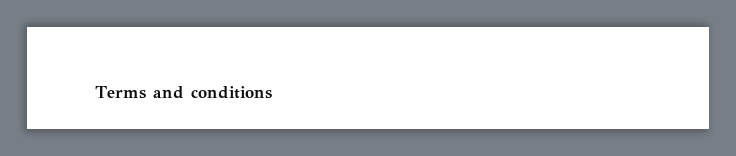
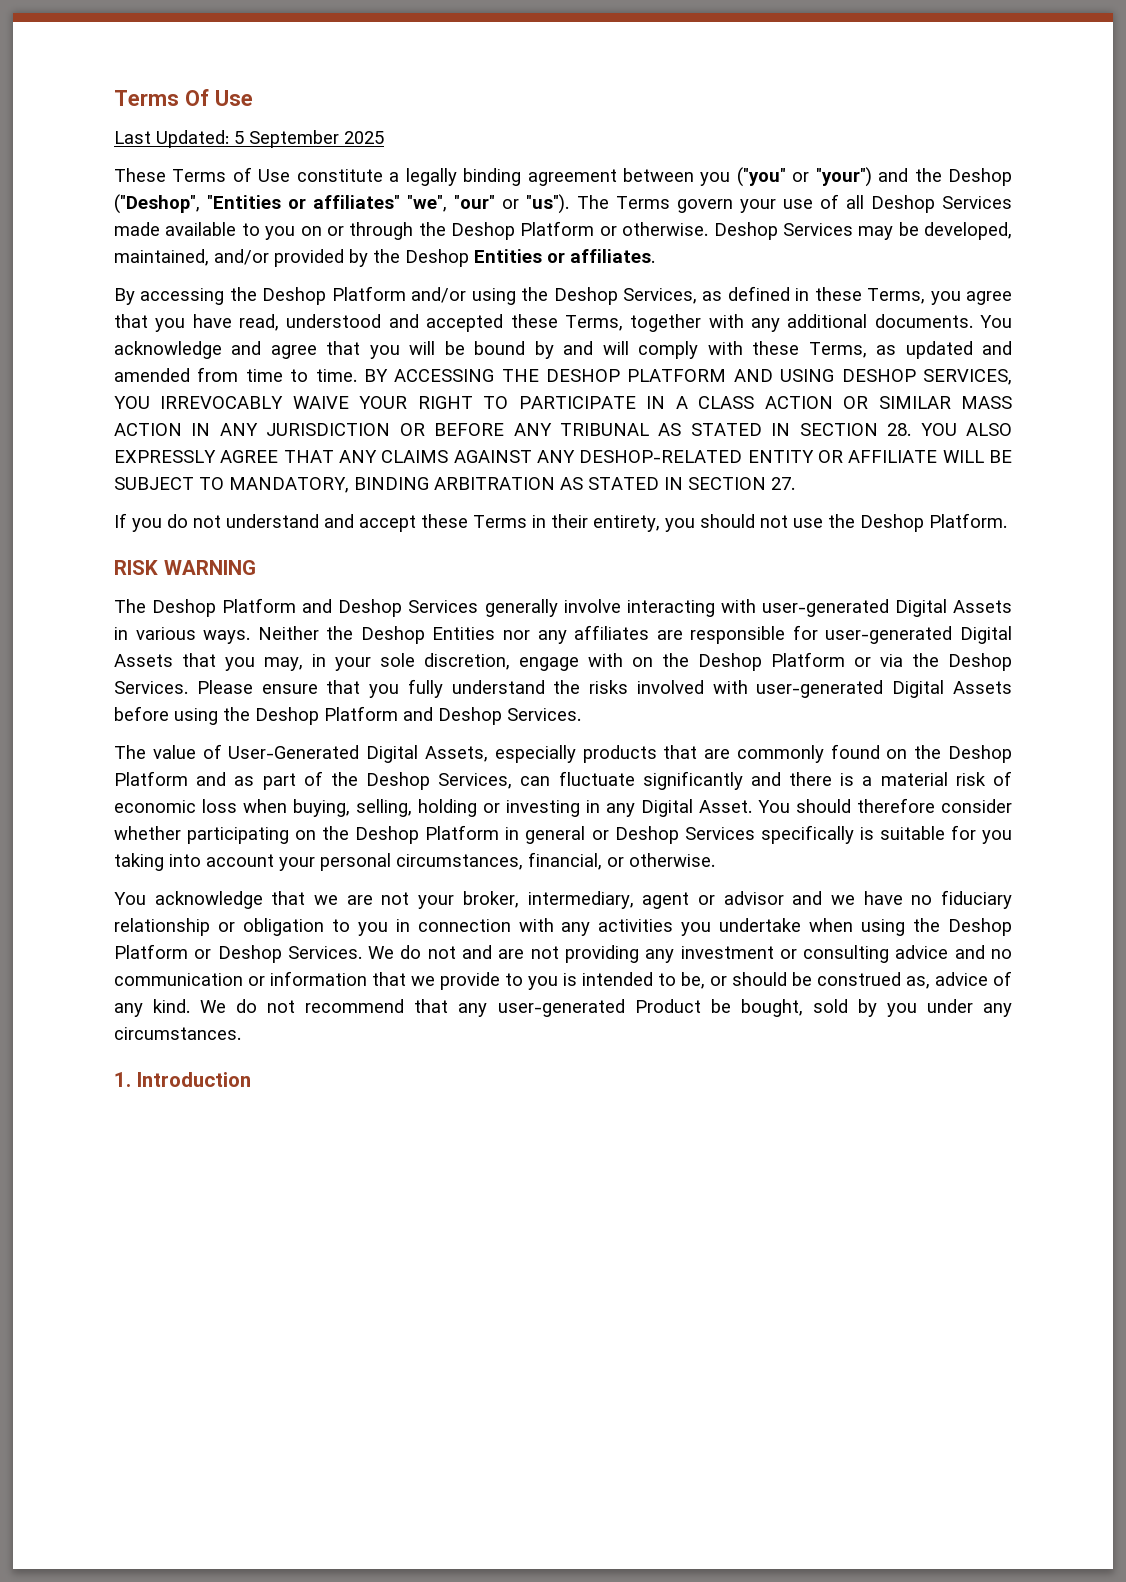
[95,86,272,99] Terms and conditions -> [114,89,253,106] [114,130,384,148] [114,167,1012,187] [114,194,1012,214] [114,221,1012,240] [114,249,655,267] [114,286,1012,305] [114,314,1013,332] [114,341,1013,359] [114,367,1012,385] [114,396,1012,409] [114,423,1013,436] [114,450,1013,463] [114,477,795,493] [114,513,1007,532] [114,560,256,575] [114,598,1013,617] [114,625,1012,644] [114,652,1012,671] [114,679,1012,698] [114,706,581,725] [114,744,1013,763] [114,771,1012,790] [114,798,1012,817] [114,825,1013,844] [114,852,715,871] [114,890,1012,909] [114,918,1012,936] [114,944,1012,963] [114,971,1012,990] [114,999,1012,1017] [114,1027,241,1040] [114,1072,251,1087] Terms Of Use // Last Updated: 5 September 2025 // These Terms of Use constitute a legally binding agreement between you ("you" or "your") and the Deshop ("Deshop", "Entities or affiliates" "we", "our" or "us"). The Terms govern your use of all Deshop Services made available to you on or through the Deshop Platform or otherwise. Deshop Services may be developed, maintained, and/or provided by the Deshop Entities or affiliates. // By accessing the Deshop Platform and/or using the Deshop Services, as defined in these Terms, you agree that you have read, understood and accepted these Terms, together with any additional documents. You acknowledge and agree that you will be bound by and will comply with these Terms, as updated and amended from time to time. BY ACCESSING THE DESHOP PLATFORM AND USING DESHOP SERVICES, YOU IRREVOCABLY WAIVE YOUR RIGHT TO PARTICIPATE IN A CLASS ACTION OR SIMILAR MASS ACTION IN ANY JURISDICTION OR BEFORE ANY TRIBUNAL AS STATED IN SECTION 28. YOU ALSO EXPRESSLY AGREE THAT ANY CLAIMS AGAINST ANY DESHOP-RELATED ENTITY OR AFFILIATE WILL BE SUBJECT TO MANDATORY, BINDING ARBITRATION AS STATED IN SECTION 27. // If you do not understand and accept these Terms in their entirety, you should not use the Deshop Platform. // RISK WARNING // The Deshop Platform and Deshop Services generally involve interacting with user-generated Digital Assets in various ways. Neither the Deshop Entities nor any affiliates are responsible for user-generated Digital Assets that you may, in your sole discretion, engage with on the Deshop Platform or via the Deshop Services. Please ensure that you fully understand the risks involved with user-generated Digital Assets before using the Deshop Platform and Deshop Services. // The value of User-Generated Digital Assets, especially products that are commonly found on the Deshop Platform and as part of the Deshop Services, can fluctuate significantly and there is a material risk of economic loss when buying, selling, holding or investing in any Digital Asset. You should therefore consider whether participating on the Deshop Platform in general or Deshop Services specifically is suitable for you taking into account your personal circumstances, financial, or otherwise. // You acknowledge that we are not your broker, intermediary, agent or advisor and we have no fiduciary relationship or obligation to you in connection with any activities you undertake when using the Deshop Platform or Deshop Services. We do not and are not providing any investment or consulting advice and no communication or information that we provide to you is intended to be, or should be construed as, advice of any kind. We do not recommend that any user-generated Product be bought, sold by you under any circumstances. // 1. Introduction

